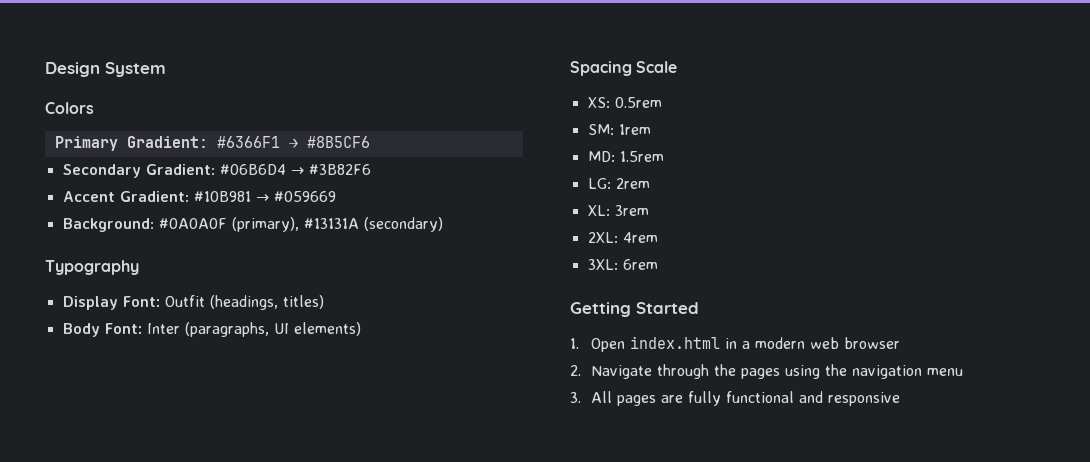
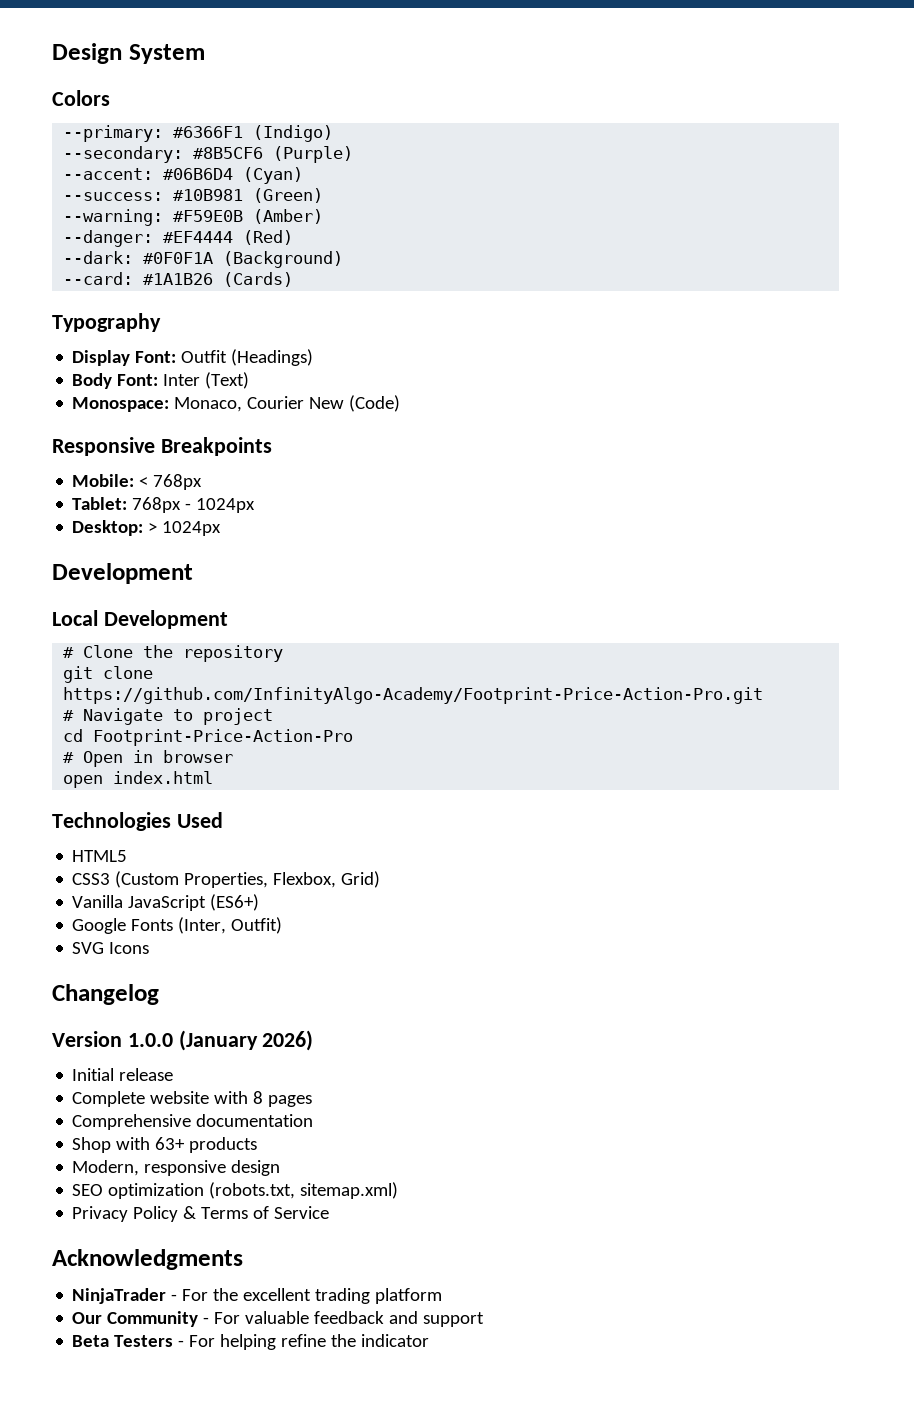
[54,136,370,151] [62,164,371,178] [62,191,336,202] [62,217,443,232] Primary Gradient: #6366F1 → #8B5CF6 // Secondary Gradient: #06B6D4 → #3B82F6 // Accent Gradient: #10B981 → #059669 // Background: #0A0A0F (primary), #13131A (secondary) -> [63,125,334,142] [63,146,354,163] [63,167,304,184] [63,188,324,203] [63,209,324,226] [63,230,294,247] [63,251,344,268] [63,272,294,287] --primary: #6366F1 (Indigo) // --secondary: #8B5CF6 (Purple) // --accent: #06B6D4 (Cyan) // --success: #10B981 (Green) // --warning: #F59E0B (Amber) // --danger: #EF4444 (Red) // --dark: #0F0F1A (Background) // --card: #1A1B26 (Cards)
[209,295,324,310] (headings, titles) -> [231,349,314,366] (Headings)
[184,322,361,337] [570,61,678,76] [587,97,662,108] [587,124,651,135] [587,151,664,162] [587,178,650,189] [587,205,649,216] [587,232,658,243] [587,259,658,270] [570,302,699,317] [570,336,901,352] [570,364,964,379] [570,391,901,406] (paragraphs, UI elements) // Spacing Scale // XS: 0.5rem // SM: 1rem // MD: 1.5rem // LG: 2rem // XL: 3rem // 2XL: 4rem // 3XL: 6rem // Getting Started // 1. Open index.html in a modern web browser // 2. Navigate through the pages using the navigation menu // 3. All pages are fully functional and responsive -> [205,372,250,389] [72,395,401,412] [52,437,272,456] [72,474,203,490] [72,497,256,513] [72,520,222,536] [52,563,193,584] [52,610,228,629] [63,645,284,662] [63,666,154,683] [63,687,764,704] [63,708,274,725] [63,729,354,746] [63,750,234,767] [63,771,214,788] [52,812,223,831] [72,850,128,862] [72,871,381,888] [72,894,260,911] [72,917,283,934] [72,942,150,954] [52,984,159,1005] [52,1030,314,1051] [72,1068,174,1081] [72,1091,313,1107] [72,1114,314,1130] [72,1137,258,1153] [72,1160,281,1176] [72,1182,399,1199] [72,1206,330,1222] [52,1249,243,1270] [72,1288,443,1304] [72,1311,485,1327] [72,1334,430,1350] (Text) // Monospace: Monaco, Courier New (Code) // Responsive Breakpoints // Mobile: < 768px // Tablet: 768px - 1024px // Desktop: > 1024px // Development // Local Development // # Clone the repository // git clone https://github.com/InfinityAlgo-Academy/Footprint-Price-Action-Pro.git // # Navigate to project // cd Footprint-Price-Action-Pro // # Open in browser // open index.html // Technologies Used // HTML5 // CSS3 (Custom Properties, Flexbox, Grid) // Vanilla JavaScript (ES6+) // Google Fonts (Inter, Outfit) // SVG Icons // Changelog // Version 1.0.0 (January 2026) // Initial release // Complete website with 8 pages // Comprehensive documentation // Shop with 63+ products // Modern, responsive design // SEO optimization (robots.txt, sitemap.xml) // Privacy Policy & Terms of Service // Acknowledgments // NinjaTrader - For the excellent trading platform // Our Community - For valuable feedback and support // Beta Testers - For helping refine the indicator

